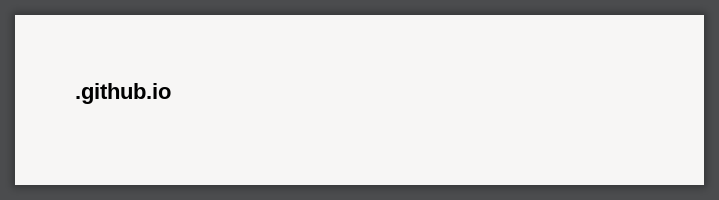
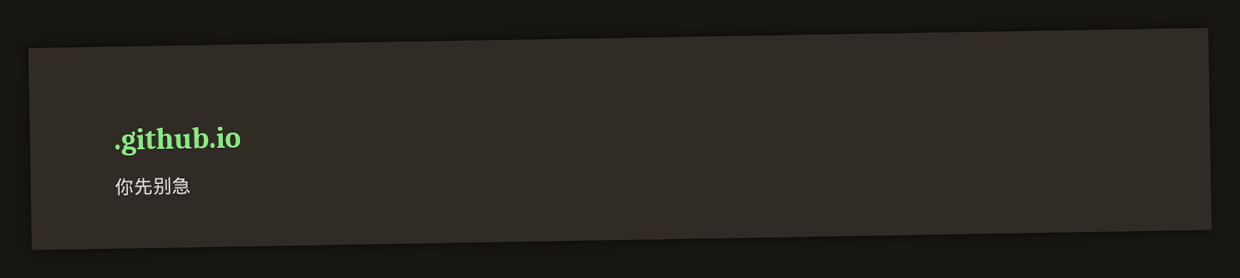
(171, 93) none -> [114,176,191,196] // 你先别急

